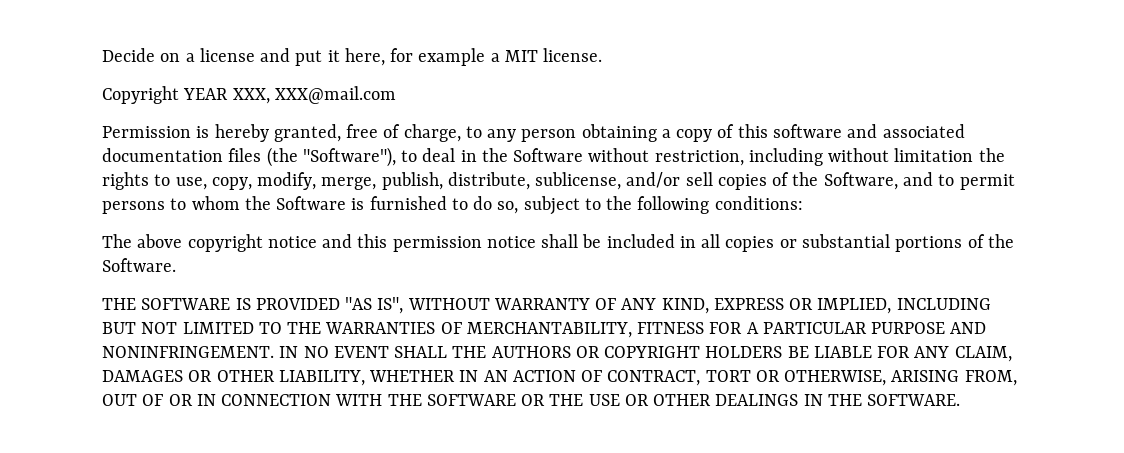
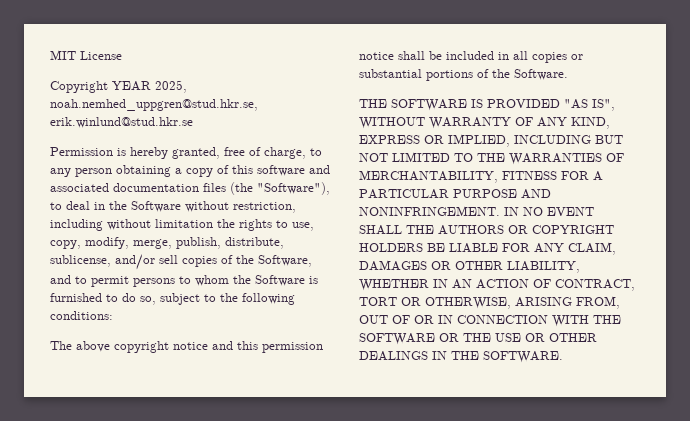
[102,48,603,66] Decide on a license and put it here, for example a MIT license. -> [50,50,122,60] MIT License
[232,86,396,104] XXX, XXX@mail.com -> [155,80,187,93] [50,99,258,111] [50,117,193,128] 2025, noah.nemhed_uppgren@stud.hkr.se, erik.winlund@stud.hkr.se

